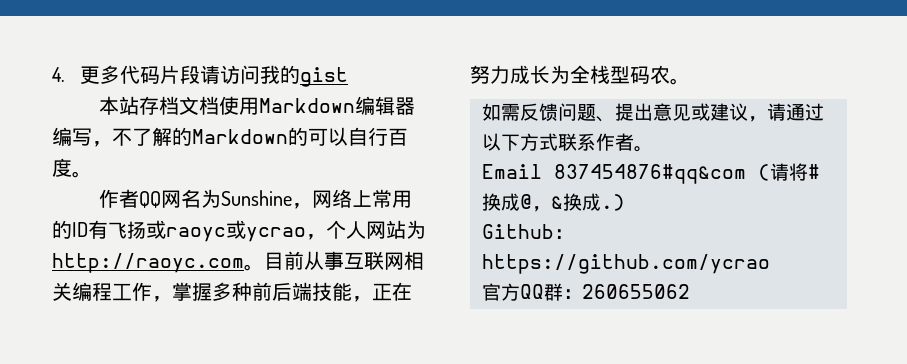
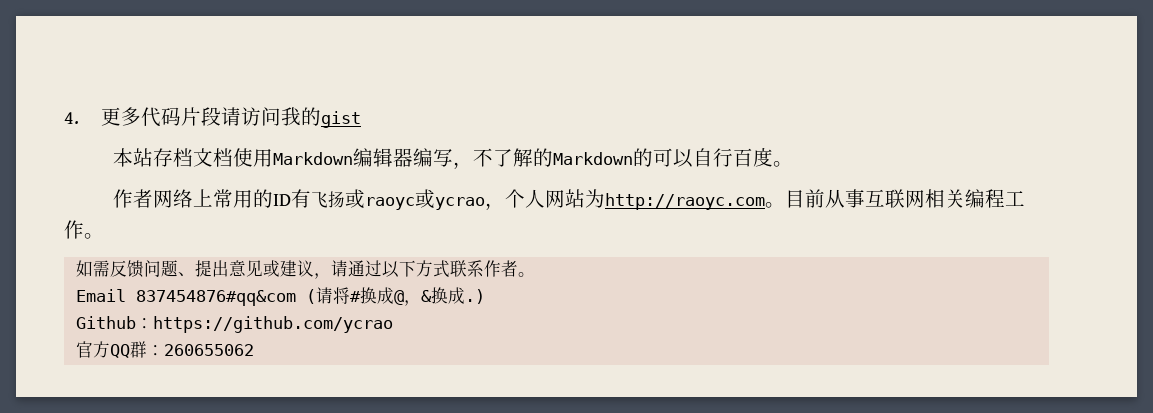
[139,189,313,209] QQ网名为Sunshine， -> (153, 198) none
[152,282,412,302] [470,65,670,84] ，掌握多种前后端技能，正在努力成长为全栈型码农 -> (84, 229) none

